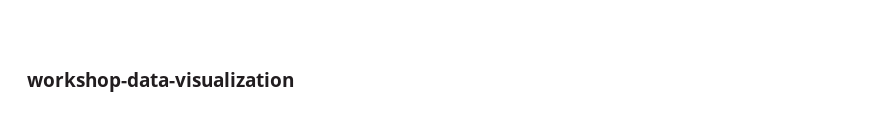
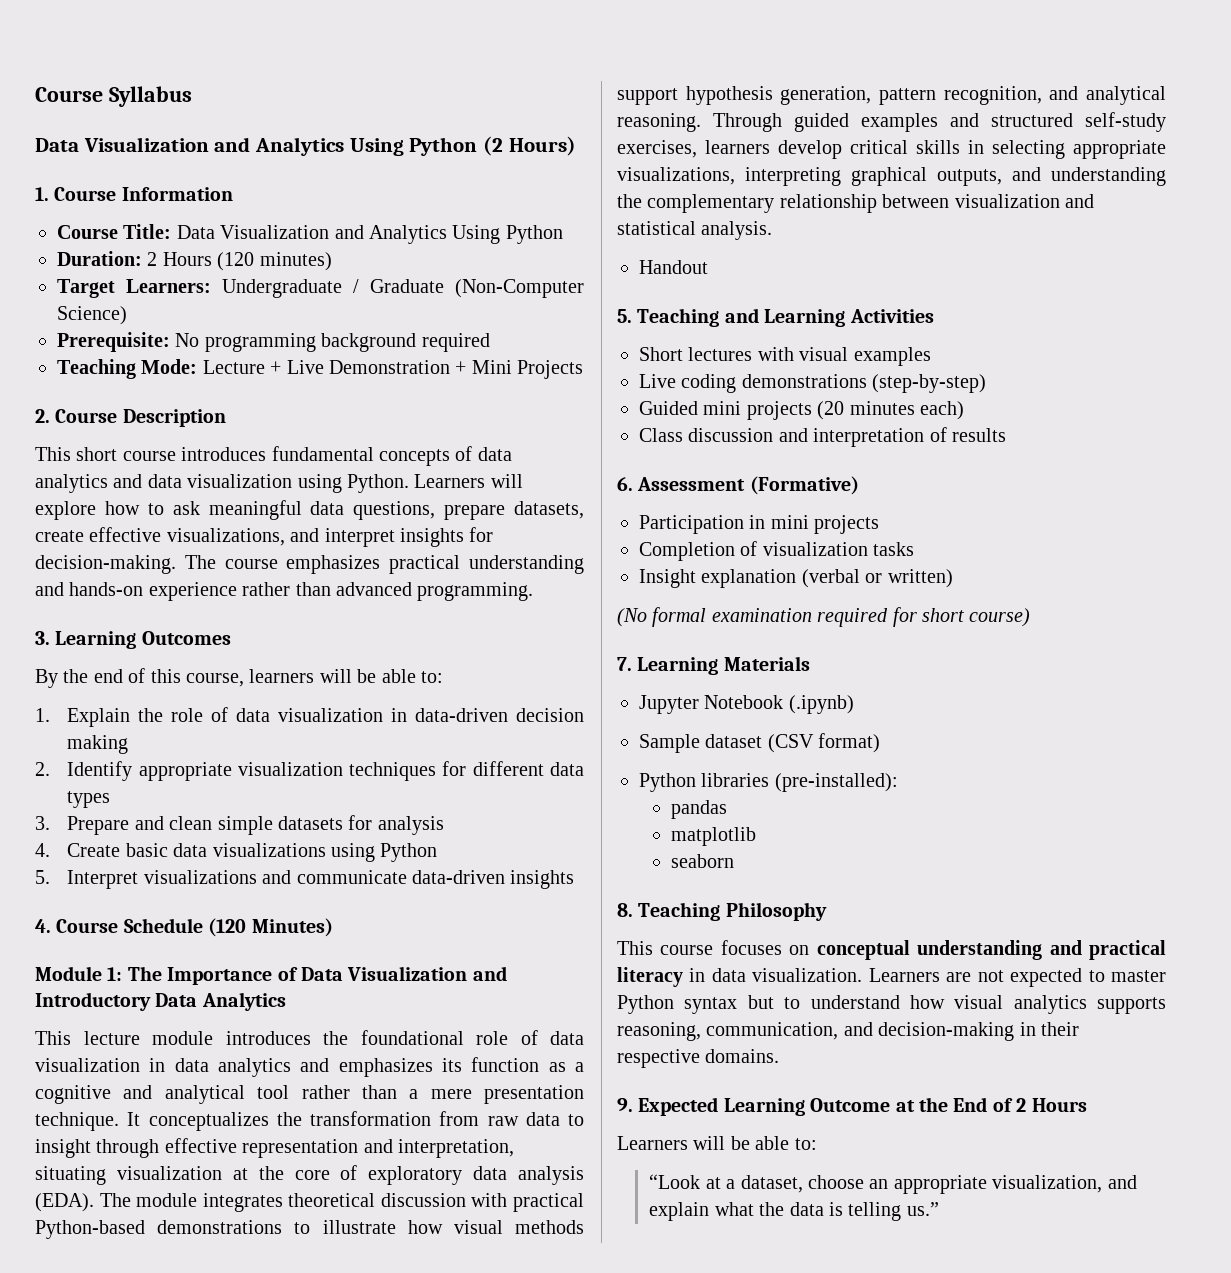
[27,72,294,92] workshop-data-visualization -> [35,86,192,107] [35,136,576,156] [35,187,233,201] [57,224,563,244] [57,251,332,271] [57,279,584,298] [57,306,127,325] [57,332,490,352] [57,359,584,379] [35,409,226,427] [35,446,512,466] [35,474,523,493] [35,500,584,520] [35,527,494,547] [35,555,584,574] [35,582,534,601] [35,631,231,649] [35,668,443,688] [35,707,585,727] [67,735,129,754] [35,761,585,781] [67,791,111,808] [35,815,444,835] [35,843,438,862] [35,870,575,889] [35,918,333,937] [35,966,507,985] [35,992,286,1011] [35,1030,584,1045] [35,1057,584,1077] [35,1085,584,1104] [35,1111,584,1131] [35,1138,514,1158] [35,1165,584,1185] [35,1193,584,1212] [35,1220,584,1239] [617,86,1166,105] [617,112,1166,132] [617,140,1166,159] [617,167,1166,186] [617,194,1094,213] [617,221,773,240] [639,260,708,274] [617,308,934,327] [639,347,931,366] [639,374,987,393] [639,401,964,420] [639,427,1006,447] [617,476,859,495] [639,515,880,534] [639,541,915,561] [639,569,953,588] [617,607,1031,627] [617,656,810,675] [639,695,854,714] [639,733,881,753] [639,773,898,792] [671,800,728,819] [671,827,757,846] [671,854,735,868] [617,902,827,921] [617,940,1166,960] [617,967,1166,987] [617,995,1166,1014] [617,1022,1079,1041] [617,1049,780,1068] [617,1097,1087,1116] [617,1136,817,1150] [649,1174,1137,1194] [649,1202,939,1221] Course Syllabus // Data Visualization and Analytics Using Python (2 Hours) // 1. Course Information // Course Title: Data Visualization and Analytics Using Python // Duration: 2 Hours (120 minutes) // Target Learners: Undergraduate / Graduate (Non-Computer Science) // Prerequisite: No programming background required // Teaching Mode: Lecture + Live Demonstration + Mini Projects // 2. Course Description // This short course introduces fundamental concepts of data analytics and data visualization using Python. Learners will explore how to ask meaningful data questions, prepare datasets, create effective visualizations, and interpret insights for decision-making. The course emphasizes practical understanding and hands-on experience rather than advanced programming. // 3. Learning Outcomes // By the end of this course, learners will be able to: // 1. Explain the role of data visualization in data-driven decision making // 2. Identify appropriate visualization techniques for different data types // 3. Prepare and clean simple datasets for analysis // 4. Create basic data visualizations using Python // 5. Interpret visualizations and communicate data-driven insights // 4. Course Schedule (120 Minutes) // Module 1: The Importance of Data Visualization and Introductory Data Analytics // This lecture module introduces the foundational role of data visualization in data analytics and emphasizes its function as a cognitive and analytical tool rather than a mere presentation technique. It conceptualizes the transformation from raw data to insight through effective representation and interpretation, situating visualization at the core of exploratory data analysis (EDA). The module integrates theoretical discussion with practical Python-based demonstrations to illustrate how visual methods support hypothesis generation, pattern recognition, and analytical reasoning. Through guided examples and structured self-study exercises, learners develop critical skills in selecting appropriate visualizations, interpreting graphical outputs, and understanding the complementary relationship between visualization and statistical analysis. // Handout // 5. Teaching and Learning Activities // Short lectures with visual examples // Live coding demonstrations (step-by-step) // Guided mini projects (20 minutes each) // Class discussion and interpretation of results // 6. Assessment (Formative) // Participation in mini projects // Completion of visualization tasks // Insight explanation (verbal or written) // (No formal examination required for short course) // 7. Learning Materials // Jupyter Notebook (.ipynb) // Sample dataset (CSV format) // Python libraries (pre-installed): // pandas // matplotlib // seaborn // 8. Teaching Philosophy // This course focuses on conceptual understanding and practical literacy in data visualization. Learners are not expected to master Python syntax but to understand how visual analytics supports reasoning, communication, and decision-making in their respective domains. // 9. Expected Learning Outcome at the End of 2 Hours // Learners will be able to: // “Look at a dataset, choose an appropriate visualization, and explain what the data is telling us.”

